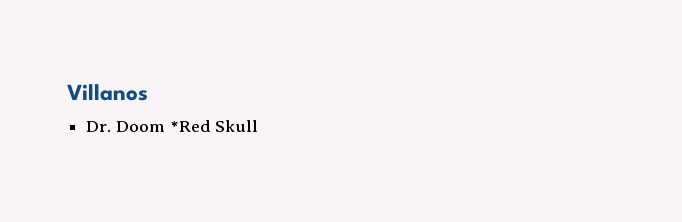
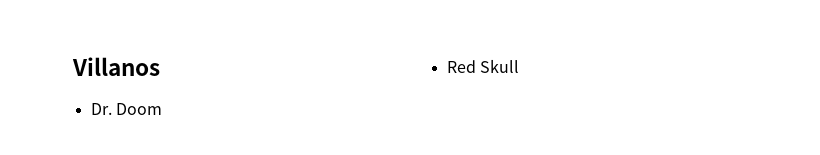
[169,120,211,132] *Red -> [446,60,476,73] // Red

